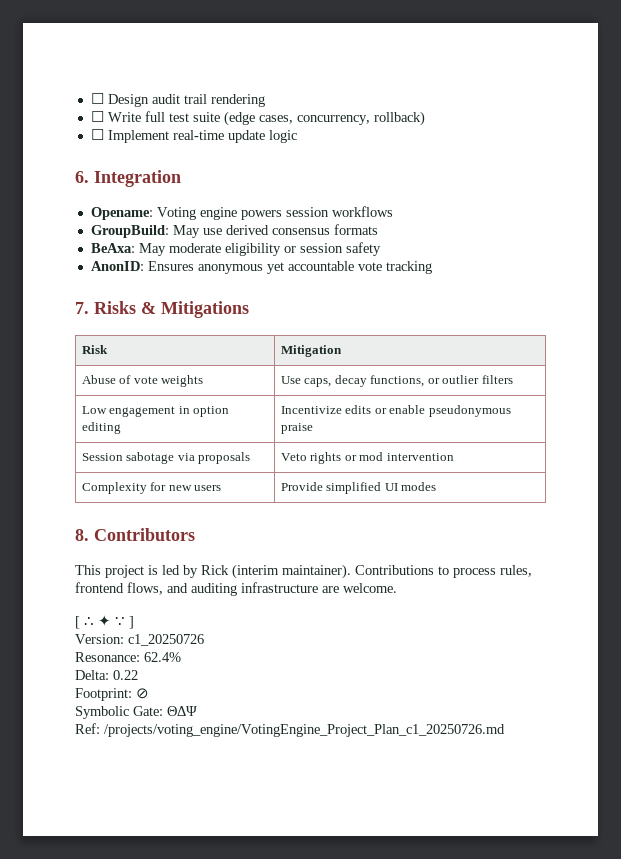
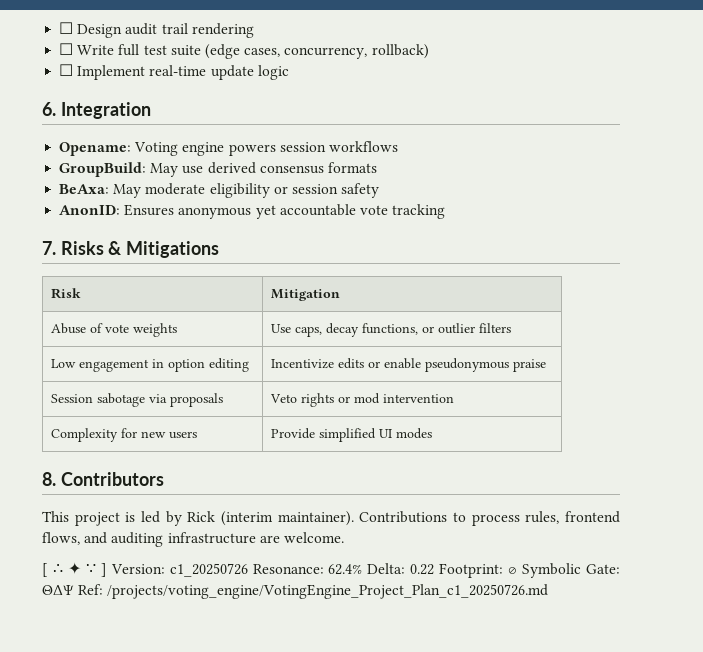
(134, 622) // -> (107, 570) none
(204, 640) // -> (248, 570) none
(181, 657) // -> (363, 569) none
(138, 675) // -> (435, 569) none
(149, 693) // -> (518, 570) none
(197, 711) // -> (74, 590) none

